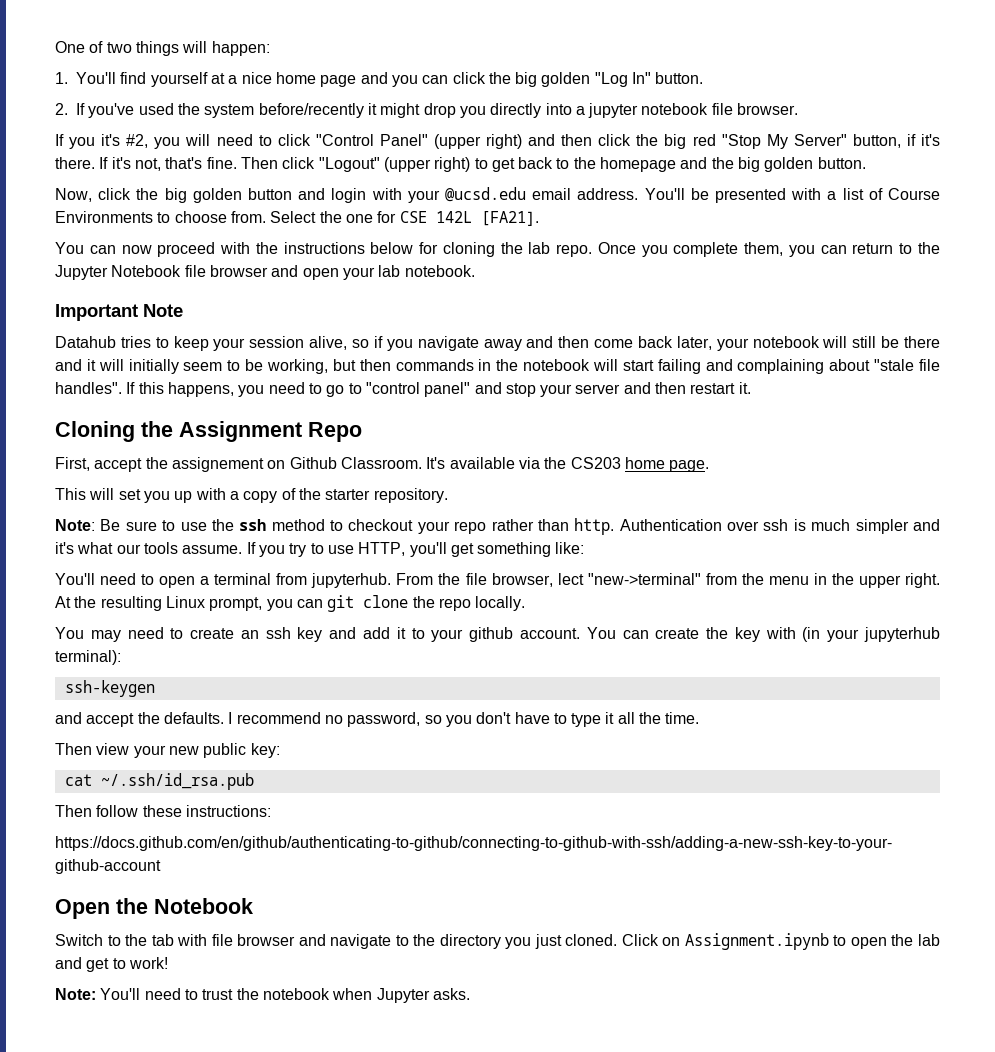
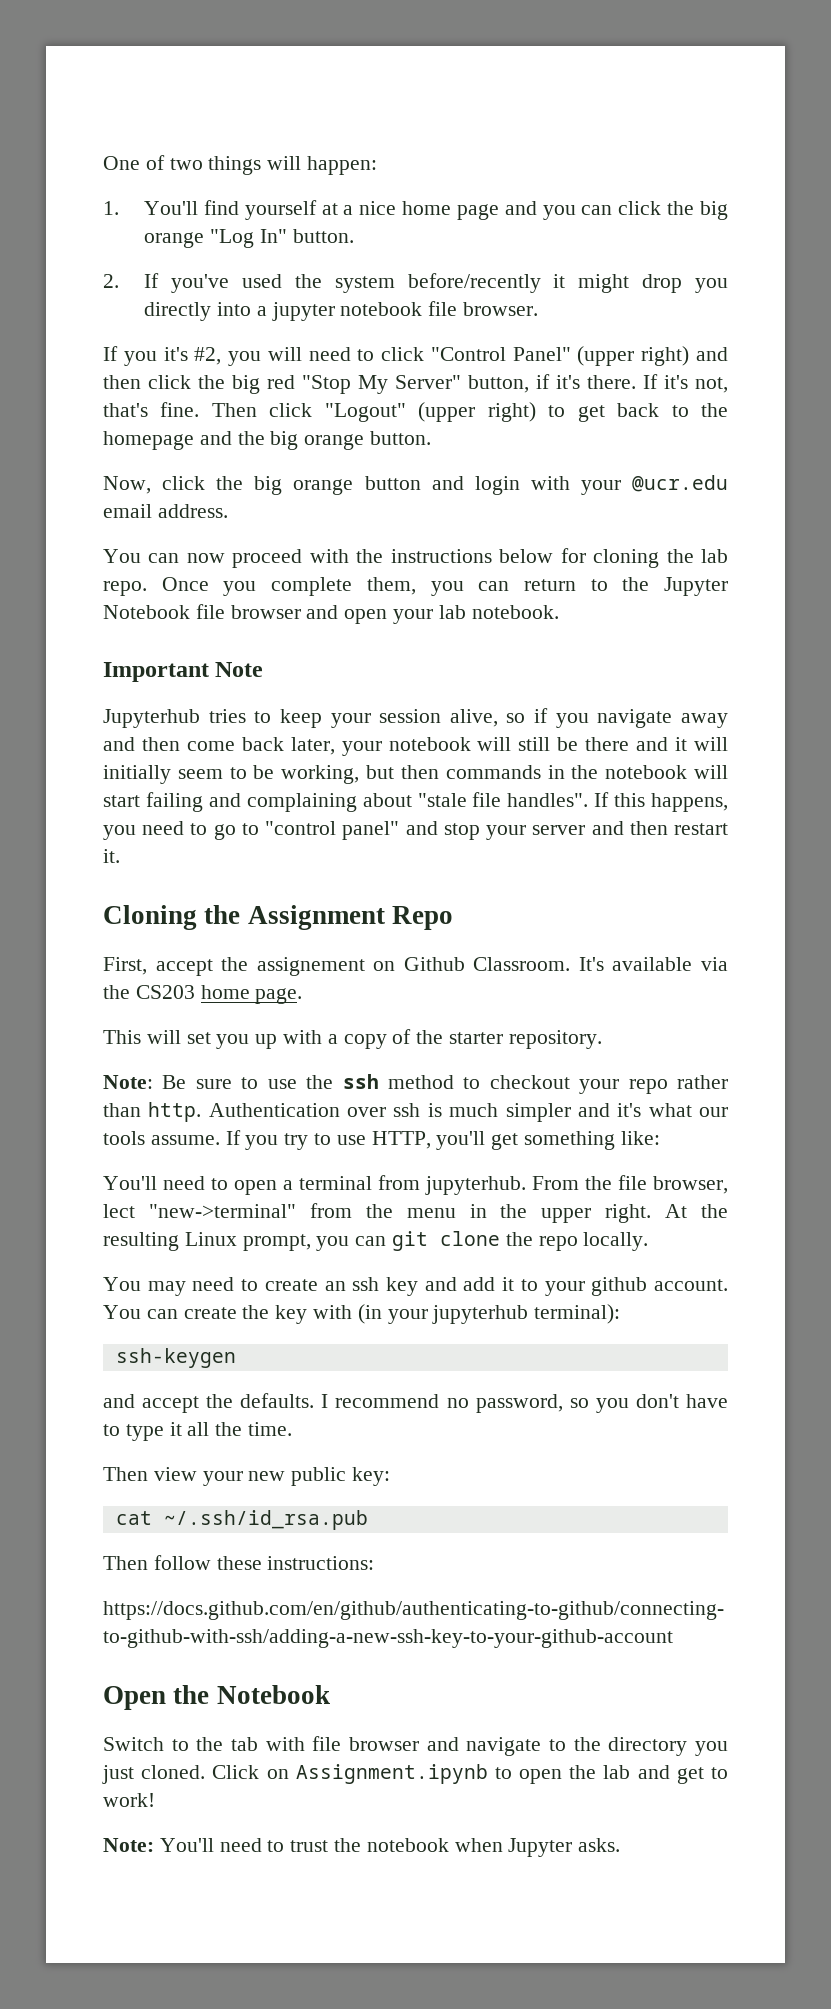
[541,72,591,87] golden -> [144,232,205,248] orange
[764,157,814,172] golden -> [304,434,365,450] orange
[192,188,242,203] golden -> [293,479,354,495] orange
[444,187,526,202] @ucsd.edu -> [632,475,729,492] @ucr.edu
[644,188,941,203] [55,211,539,226] You'll be presented with a list of Course Environments to choose from. Select the one for CSE 142L [FA21]. -> (228, 511) none
[55,336,116,348] Datahub -> [103,709,200,728] Jupyterhub

